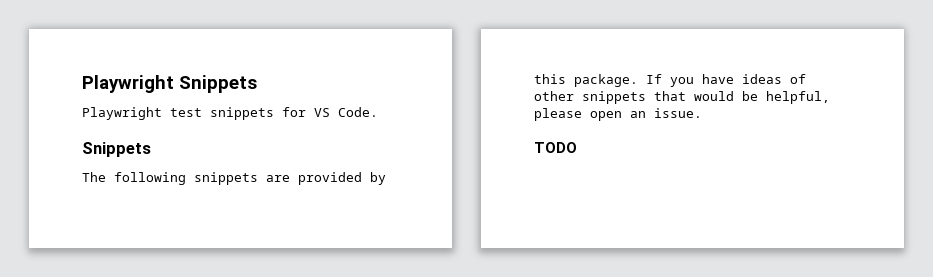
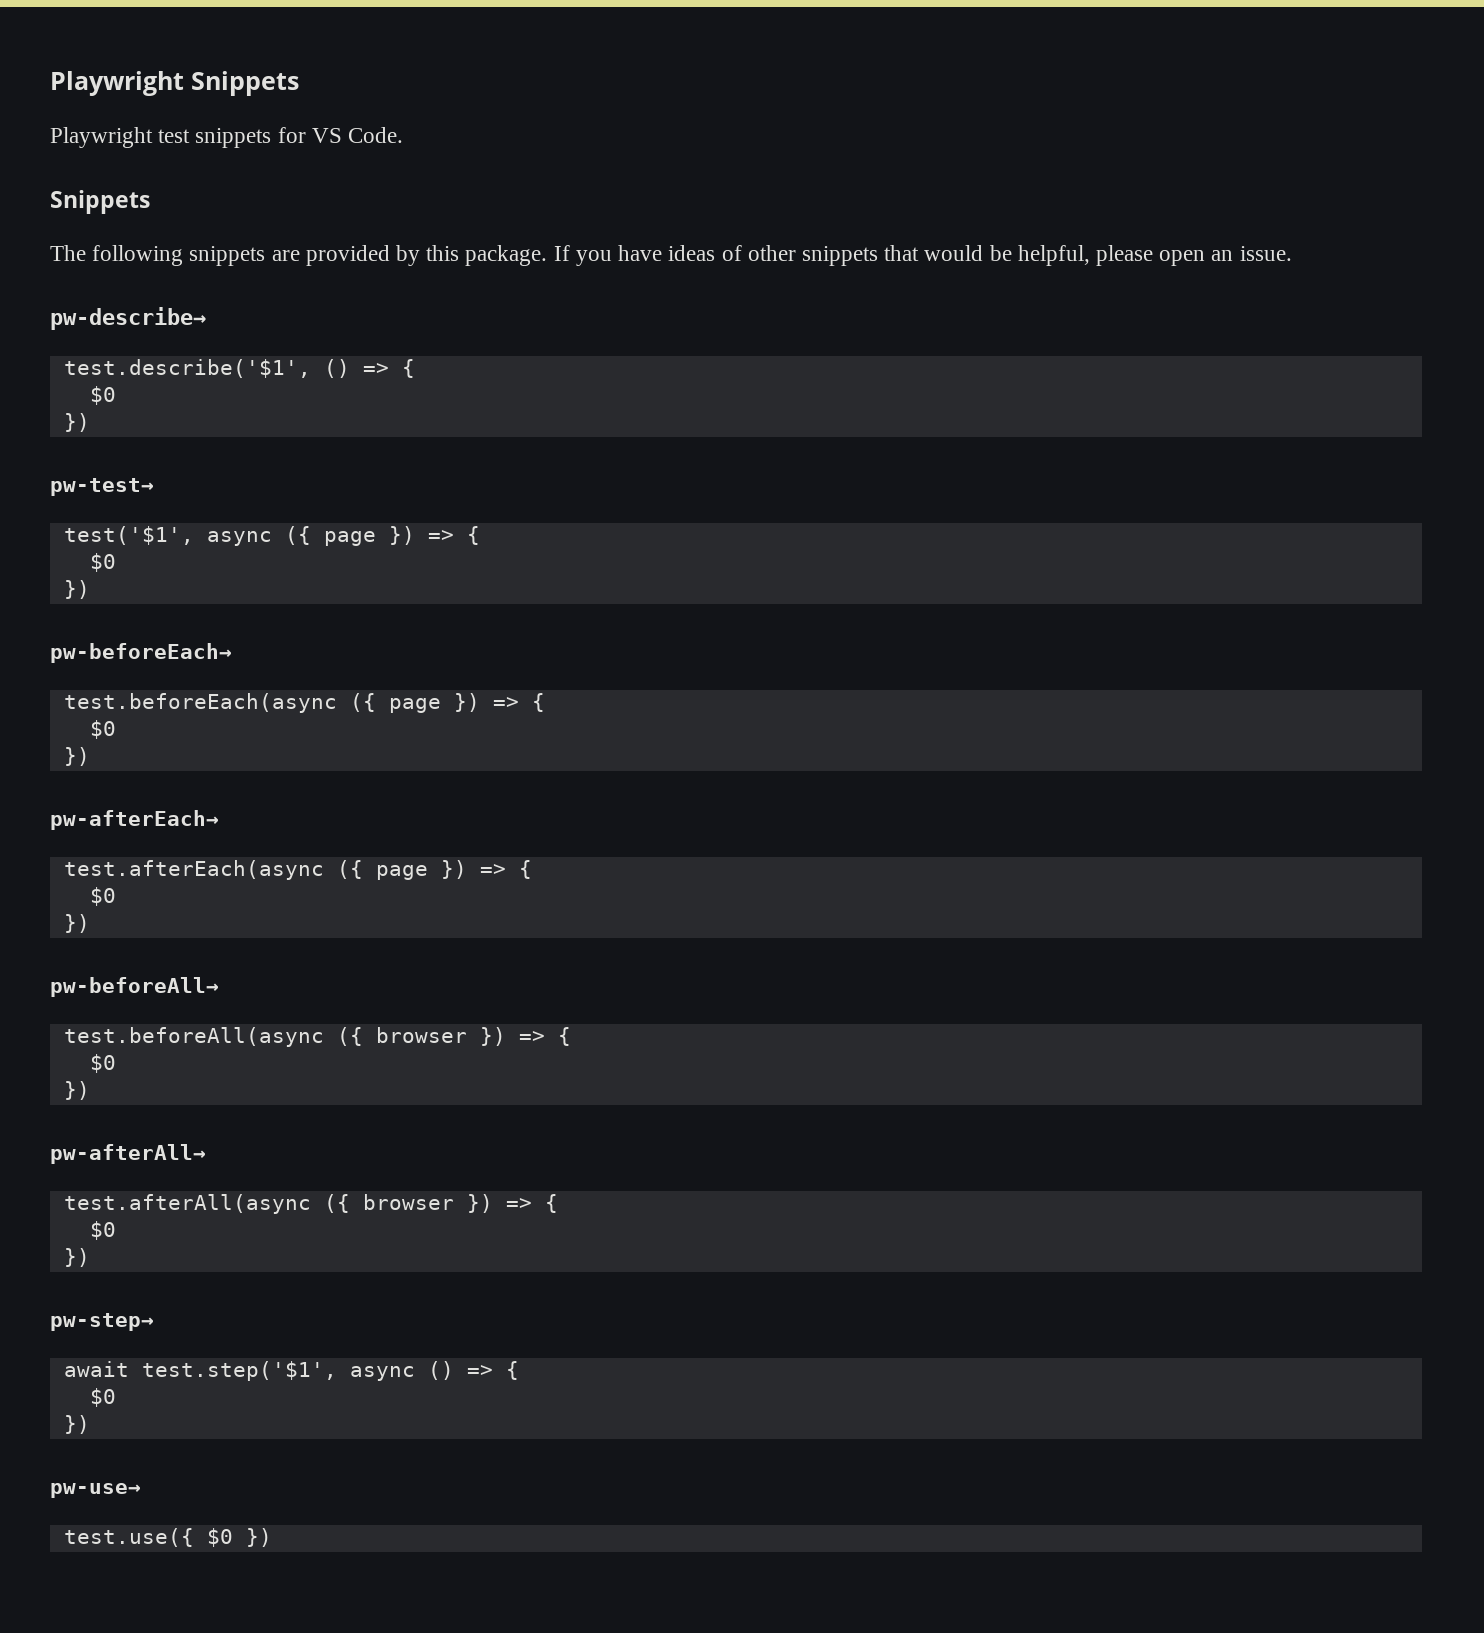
[534,142,577,153] TODO -> [50,307,206,330] [63,359,415,378] [89,386,116,405] [63,413,90,432] [50,478,154,496] [63,526,480,546] [89,553,116,572] [63,580,90,599] [50,643,232,663] [63,693,545,713] [89,720,116,739] [63,747,90,766] [50,810,219,830] [63,860,532,880] [89,887,116,906] [63,914,90,933] [50,977,219,997] [63,1027,571,1047] [89,1054,116,1073] [63,1081,90,1100] [50,1144,206,1164] [63,1194,558,1214] [89,1221,116,1240] [63,1248,90,1267] [50,1313,154,1331] [63,1361,519,1381] [89,1388,116,1407] [63,1415,90,1434] [50,1483,141,1498] [63,1528,272,1547] pw-describe→ // test.describe('$1', () => { // $0 // }) // pw-test→ // test('$1', async ({ page }) => { // $0 // }) // pw-beforeEach→ // test.beforeEach(async ({ page }) => { // $0 // }) // pw-afterEach→ // test.afterEach(async ({ page }) => { // $0 // }) // pw-beforeAll→ // test.beforeAll(async ({ browser }) => { // $0 // }) // pw-afterAll→ // test.afterAll(async ({ browser }) => { // $0 // }) // pw-step→ // await test.step('$1', async () => { // $0 // }) // pw-use→ // test.use({ $0 })

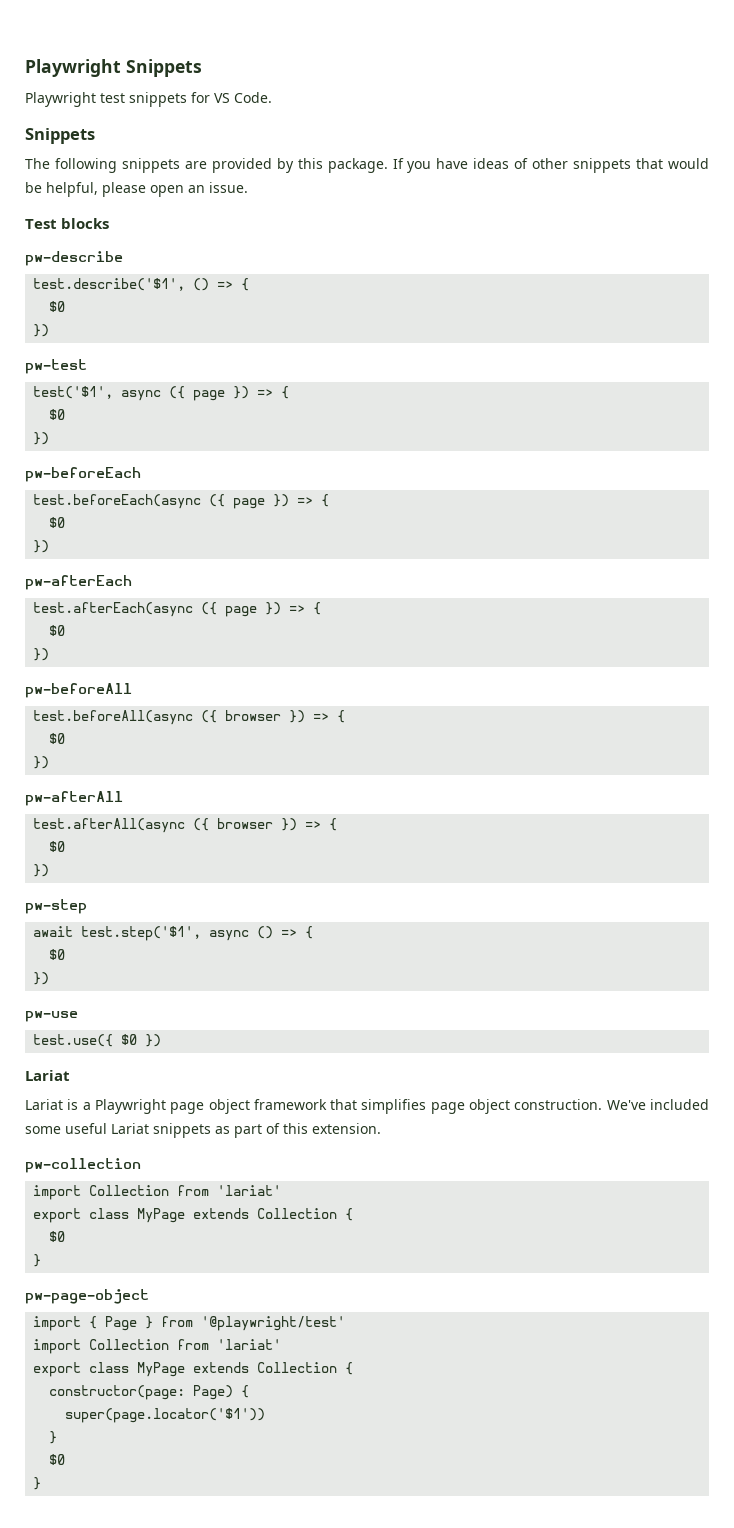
[50,307,206,330] pw-describe→ -> [25,218,110,229] [25,251,123,266] Test blocks // pw-describe
[50,478,154,496] pw-test→ -> [25,359,87,374] pw-test
[50,643,232,663] pw-beforeEach→ -> [25,467,141,482] pw-beforeEach
[50,810,219,830] pw-afterEach→ -> [25,575,132,590] pw-afterEach
[50,977,219,997] pw-beforeAll→ -> [25,683,132,698] pw-beforeAll
[50,1144,206,1164] pw-afterAll→ -> [25,791,123,806] pw-afterAll
[50,1313,154,1331] pw-step→ -> [25,899,87,914] pw-step
[50,1483,141,1498] pw-use→ -> [25,1011,78,1022] pw-use
(272, 1537) none -> [25,1070,70,1081] [25,1099,709,1114] [25,1123,381,1138] [25,1158,141,1173] [33,1185,282,1200] [33,1208,354,1223] [49,1231,66,1242] [33,1254,42,1267] [25,1289,149,1304] [33,1316,346,1331] [33,1339,282,1354] [33,1362,354,1377] [49,1385,250,1400] [65,1408,266,1423] [49,1431,58,1444] [49,1454,66,1465] [33,1477,42,1490] // Lariat // Lariat is a Playwright page object framework that simplifies page object construction. We've included some useful Lariat snippets as part of this extension. // pw-collection // import Collection from 'lariat' // export class MyPage extends Collection { // $0 // } // pw-page-object // import { Page } from '@playwright/test' // import Collection from 'lariat' // export class MyPage extends Collection { // constructor(page: Page) { // super(page.locator('$1')) // } // $0 // }

